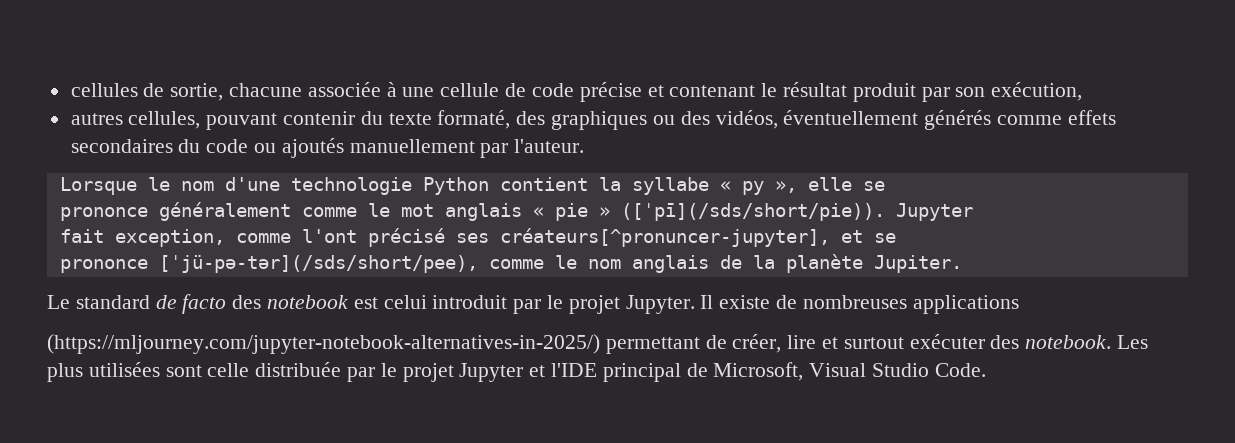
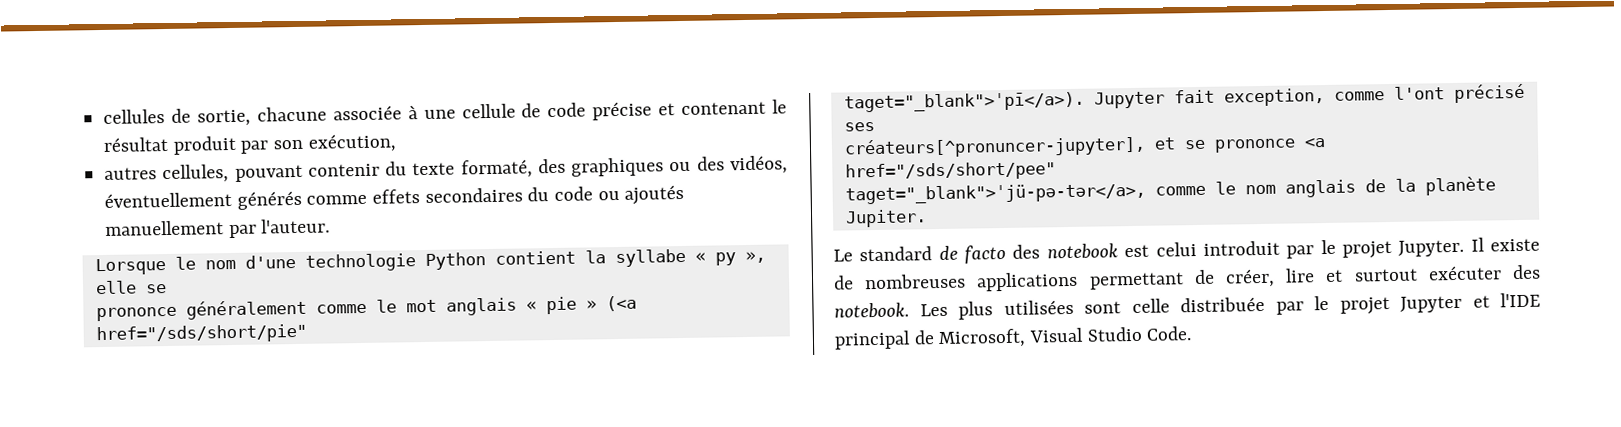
[620,203,973,221] ([ˈpī](/sds/short/pie)). Jupyter // -> [605,295,637,312] [95,323,307,345] [843,91,1165,113] (<a href="/sds/short/pie" // taget="_blank">ˈpī</a>). Jupyter
(489, 238) none -> (875, 126) //
[59,255,478,273] // prononce [ˈjü-pə-tər](/sds/short/pee), -> [1213,138,1326,153] [844,161,1056,182] [844,182,1146,205] prononce <a href="/sds/short/pee" // taget="_blank">ˈjü-pə-tər</a>,
[47,334,600,354] // (https://mljourney.com/jupyter-notebook-alternatives-in-2025/) -> (1079, 281) none

